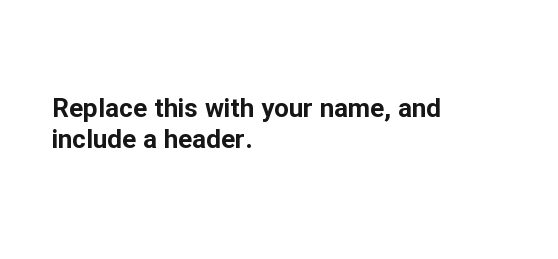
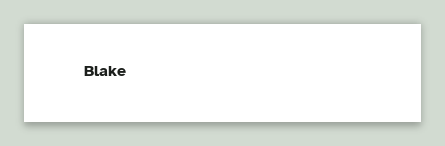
[52,98,442,122] [52,129,254,148] Replace this with your name, and include a header. -> [84,66,126,76] Blake

